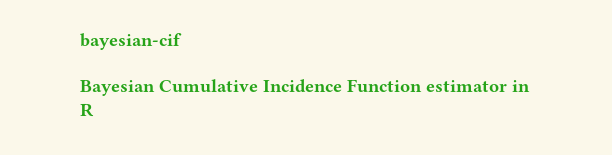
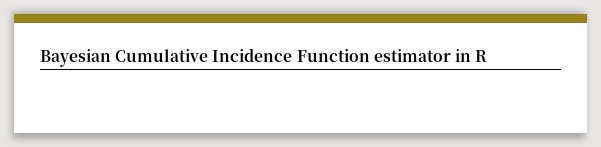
[80,33,182,50] bayesian-cif // -> (40, 58) none

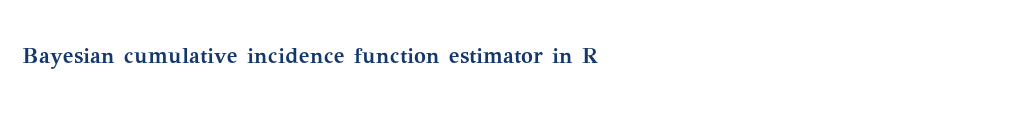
[115,48,370,62] Cumulative Incidence Function -> [124,48,440,64] cumulative incidence function

